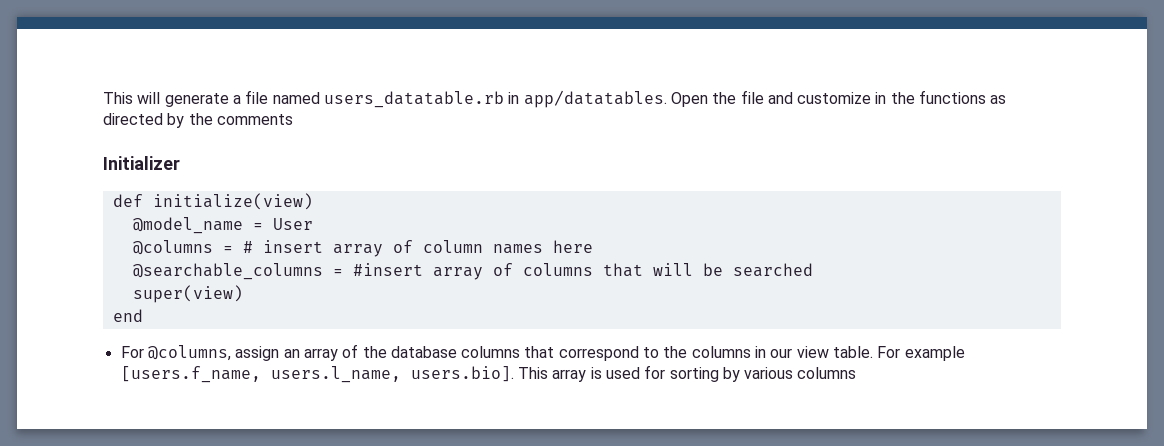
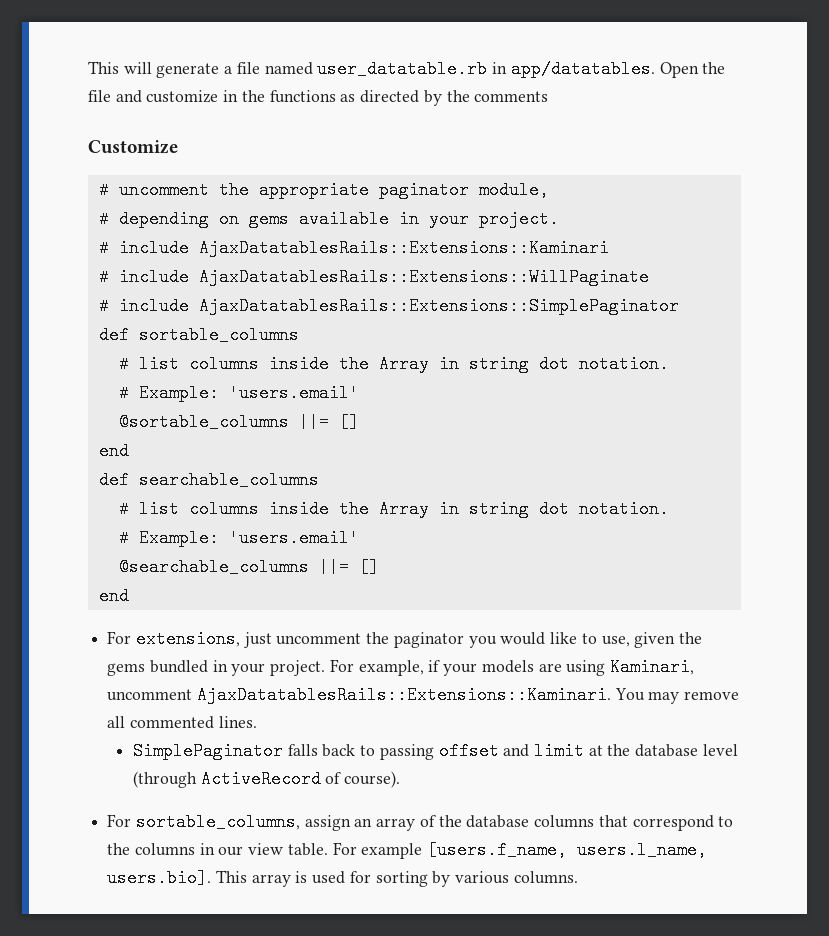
[323,91,504,108] users_datatable.rb -> [317,60,488,78] user_datatable.rb
[103,156,180,170] [112,193,313,210] [132,217,313,234] [132,240,593,257] [132,263,813,280] [132,285,243,303] [112,309,143,322] [120,345,231,361] Initializer // def initialize(view) // @model_name = User // @columns = # insert array of column names here // @searchable_columns = #insert array of columns that will be searched // super(view) // end // For @columns, -> [88,140,178,154] [98,181,549,199] [98,210,559,228] [98,239,609,257] [98,268,649,286] [98,297,679,315] [98,326,299,344] [118,355,669,373] [118,384,359,402] [118,413,359,431] [98,442,129,460] [98,471,319,489] [118,500,669,518] [118,529,359,547] [118,558,379,576] [98,587,129,605] [107,630,702,648] [107,658,694,676] [107,686,740,704] [107,716,257,729] [132,742,738,760] [132,770,401,788] [107,813,300,831] Customize // # uncomment the appropriate paginator module, // # depending on gems available in your project. // # include AjaxDatatablesRails::Extensions::Kaminari // # include AjaxDatatablesRails::Extensions::WillPaginate // # include AjaxDatatablesRails::Extensions::SimplePaginator // def sortable_columns // # list columns inside the Array in string dot notation. // # Example: 'users.email' // @sortable_columns ||= [] // end // def searchable_columns // # list columns inside the Array in string dot notation. // # Example: 'users.email' // @searchable_columns ||= [] // end // For extensions, just uncomment the paginator you would like to use, given the gems bundled in your project. For example, if your models are using Kaminari, uncomment AjaxDatatablesRails::Extensions::Kaminari. You may remove all commented lines. // SimplePaginator falls back to passing offset and limit at the database level (through ActiveRecord of course). // For sortable_columns,
[797,367,857,379] columns -> [513,871,578,884] columns.

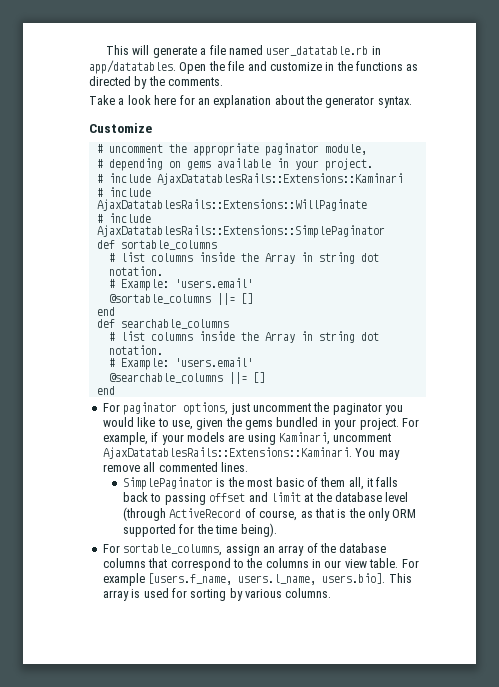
[474,91,549,102] comments -> [168,77,224,86] [89,95,412,108] comments. // Take a look here for an explanation about the generator syntax.
[135,630,240,648] extensions, -> [123,402,229,415] paginator options,
(283, 751) none -> [216,477,374,490] is the most basic of them all, it
[344,771,401,788] course). -> [259,508,417,521] [123,523,277,537] course, as that is the only ORM supported for the time being).

